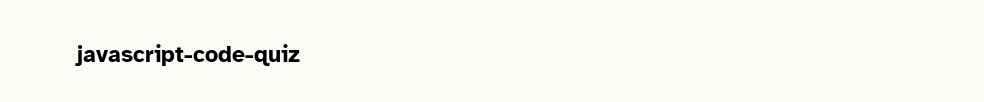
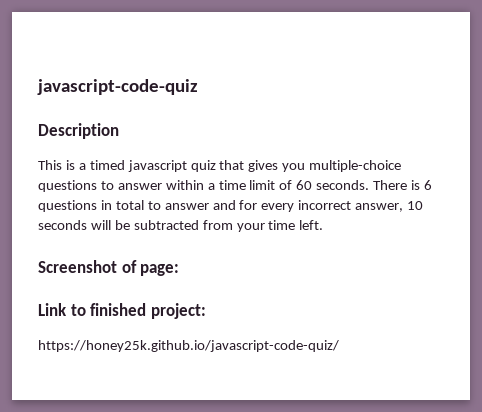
(300, 55) none -> [38,123,119,139] [38,160,402,172] [38,180,432,192] [38,200,424,212] [38,220,324,232] [38,260,180,276] [38,303,206,319] [38,340,339,352] // Description // This is a timed javascript quiz that gives you multiple-choice questions to answer within a time limit of 60 seconds. There is 6 questions in total to answer and for every incorrect answer, 10 seconds will be subtracted from your time left. // Screenshot of page: // Link to finished project: // https://honey25k.github.io/javascript-code-quiz/

